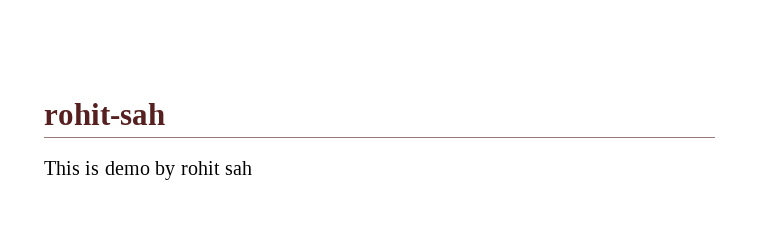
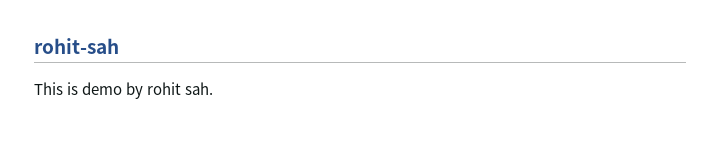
[225,161,252,175] sah -> [185,82,214,95] sah.

